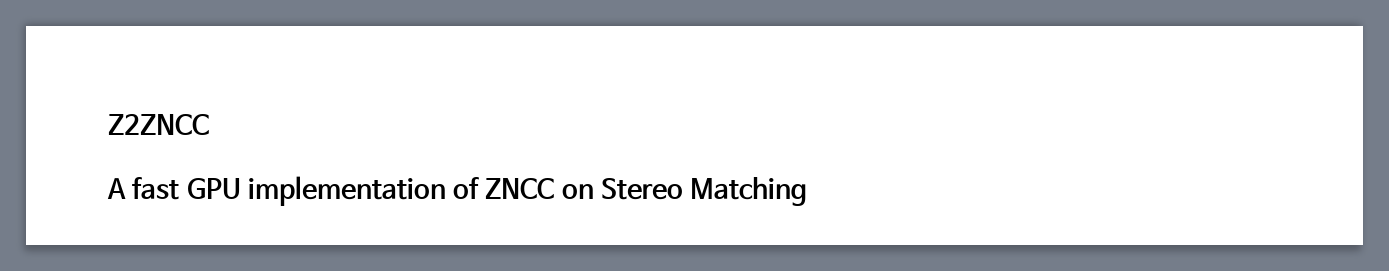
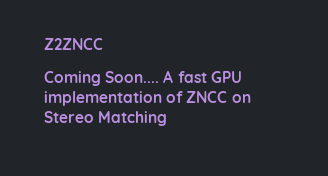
(209, 124) none -> [44,71,160,86] Coming Soon....

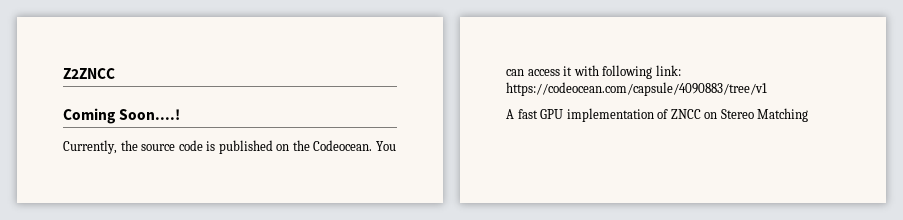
[105,71,160,83] Soon.... -> [119,109,181,120] [63,140,396,154] [506,65,681,79] [506,82,767,96] Soon....! // Currently, the source code is published on the Codeocean. You can access it with following link: https://codeocean.com/capsule/4090883/tree/v1 //

